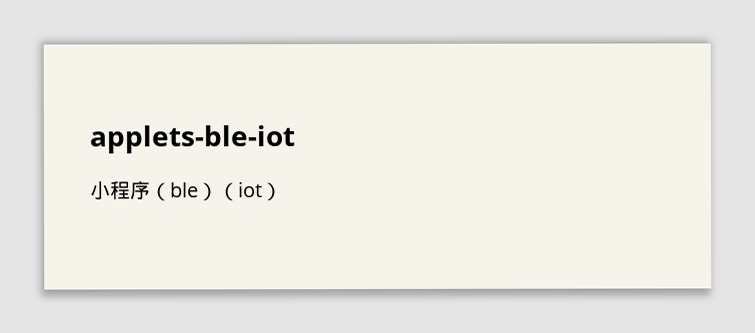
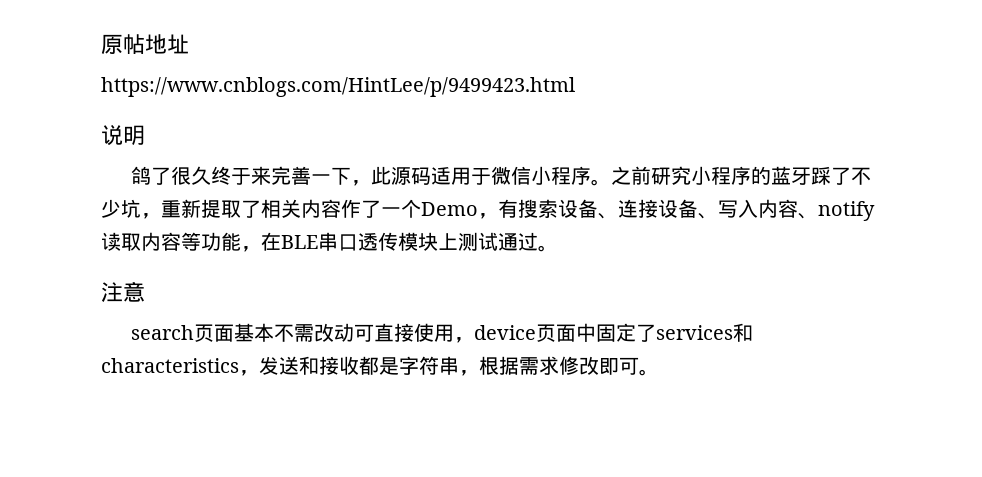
[89,125,295,154] [90,180,283,202] applets-ble-iot // 小程序（ble）（iot） -> [101,34,189,55] [101,77,575,97] [101,125,145,146] [130,166,871,186] [101,199,875,221] [101,232,558,252] [101,281,145,302] [130,323,753,343] [101,356,659,376] 原帖地址 // https://www.cnblogs.com/HintLee/p/9499423.html // 说明 // 鸽了很久终于来完善一下，此源码适用于微信小程序。之前研究小程序的蓝牙踩了不少坑，重新提取了相关内容作了一个Demo，有搜索设备、连接设备、写入内容、notify读取内容等功能，在BLE串口透传模块上测试通过。 // 注意 // search页面基本不需改动可直接使用，device页面中固定了services和characteristics，发送和接收都是字符串，根据需求修改即可。

